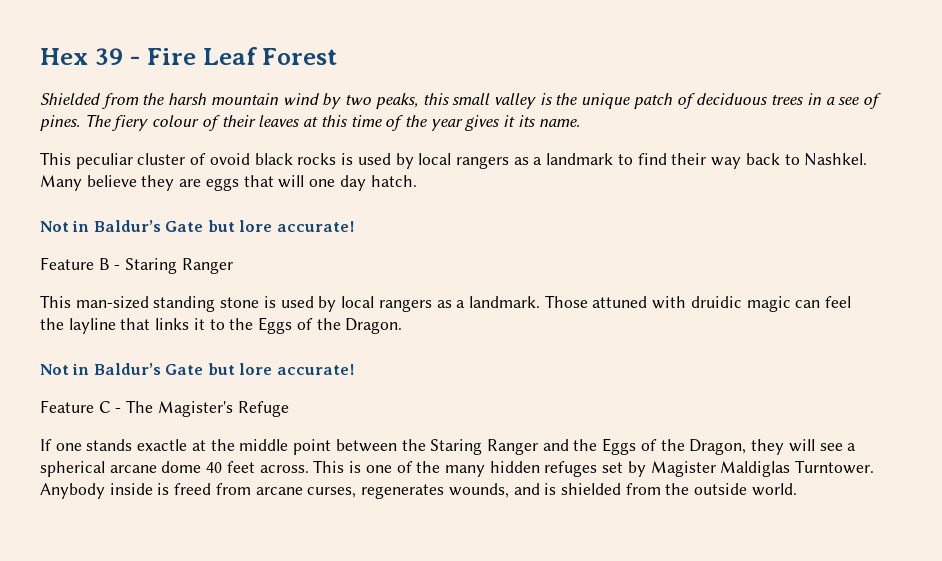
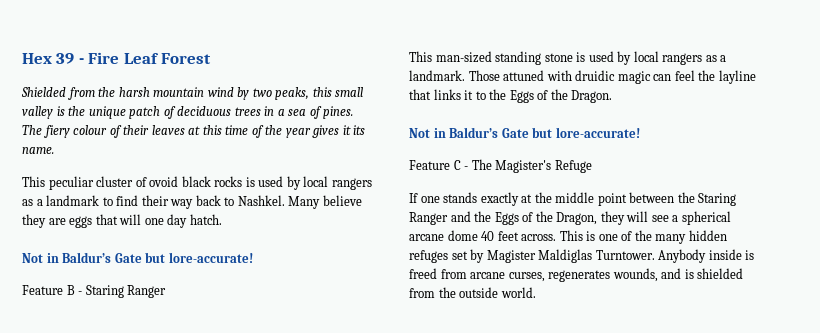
[838,97,860,105] see -> [288,109,307,116] sea
[239,220,354,232] lore accurate! -> [168,252,253,263] lore-accurate!
[239,363,354,375] lore accurate! -> [555,127,640,138] lore-accurate!
[137,439,188,451] exactle -> [480,192,519,206] exactly

